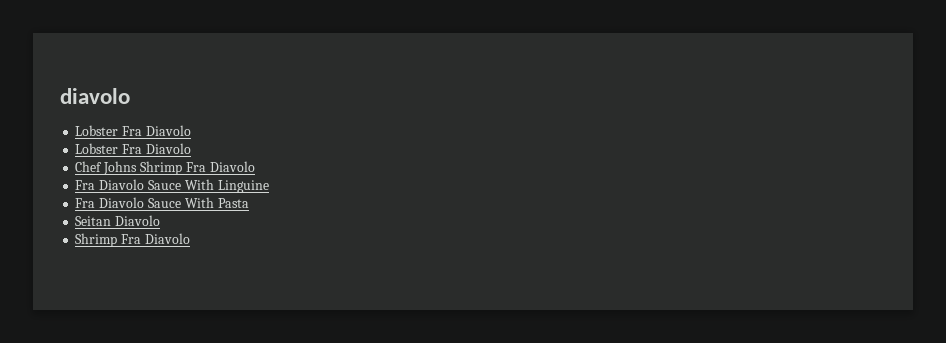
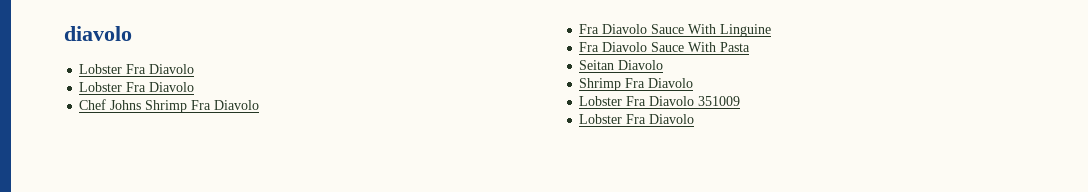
(190, 238) none -> [579,96,741,106] [579,114,695,124] // Lobster Fra Diavolo 351009 // Lobster Fra Diavolo

